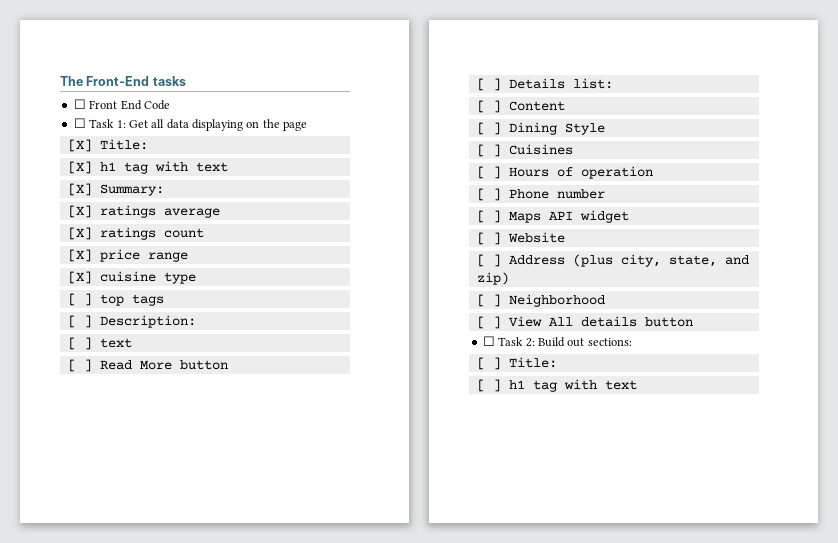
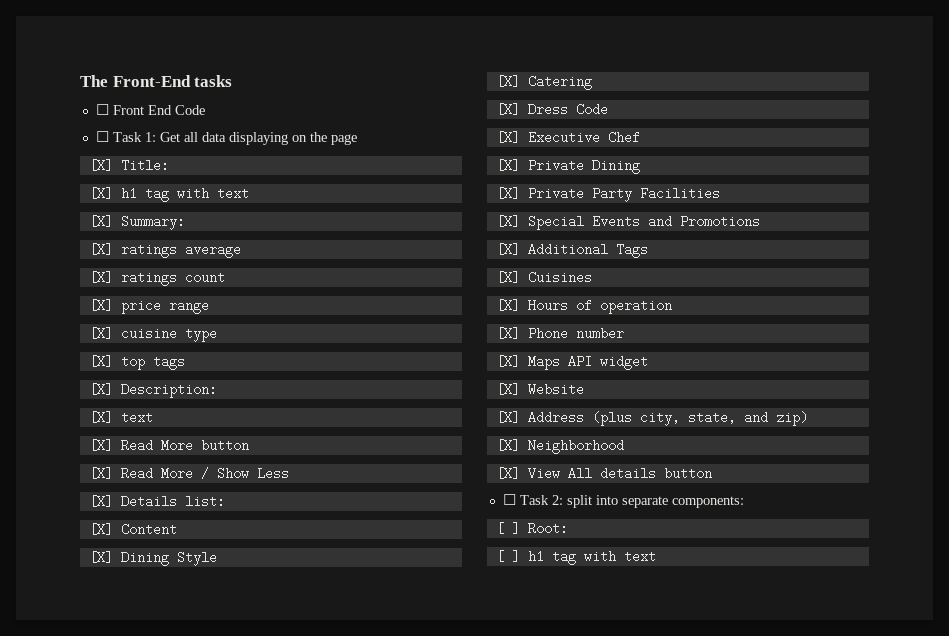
[67,293,92,306] [ ] -> [88,355,113,368] [X]
[67,315,92,328] [ ] -> [88,383,113,396] [X]
[67,337,132,350] [67,359,92,372] [ ] text // [ ] -> [88,411,153,424] [88,439,113,452] [X] text // [X]
[476,78,501,91] [ ] -> [88,467,289,480] [88,495,113,508] [X] Read More / Show Less // [X]
[476,100,501,113] [ ] -> [88,523,113,536] [X]
[476,122,501,135] [ ] -> [88,551,113,564] [X]
[476,144,501,157] [ ] -> [495,75,592,90] [495,103,608,116] [495,131,640,144] [495,159,640,174] [495,187,720,202] [495,215,760,230] [495,243,648,258] [495,271,520,284] [X] Catering // [X] Dress Code // [X] Executive Chef // [X] Private Dining // [X] Private Party Facilities // [X] Special Events and Promotions // [X] Additional Tags // [X]
[476,166,501,179] [ ] -> [495,299,520,312] [X]
[476,188,501,201] [ ] -> [495,327,520,340] [X]
[476,210,501,223] [ ] -> [495,355,520,368] [X]
[476,232,501,245] [ ] -> [495,383,520,396] [X]
[476,254,501,267] [ ] -> [495,411,520,424] [X]
[476,294,501,307] [ ] -> [495,439,520,452] [X]
[476,316,501,329] [ ] -> [495,467,520,480] [X]
[537,337,632,347] [476,357,557,370] Build out sections: // [ ] Title: -> [566,495,744,508] [495,522,568,535] split into separate components: // [ ] Root:

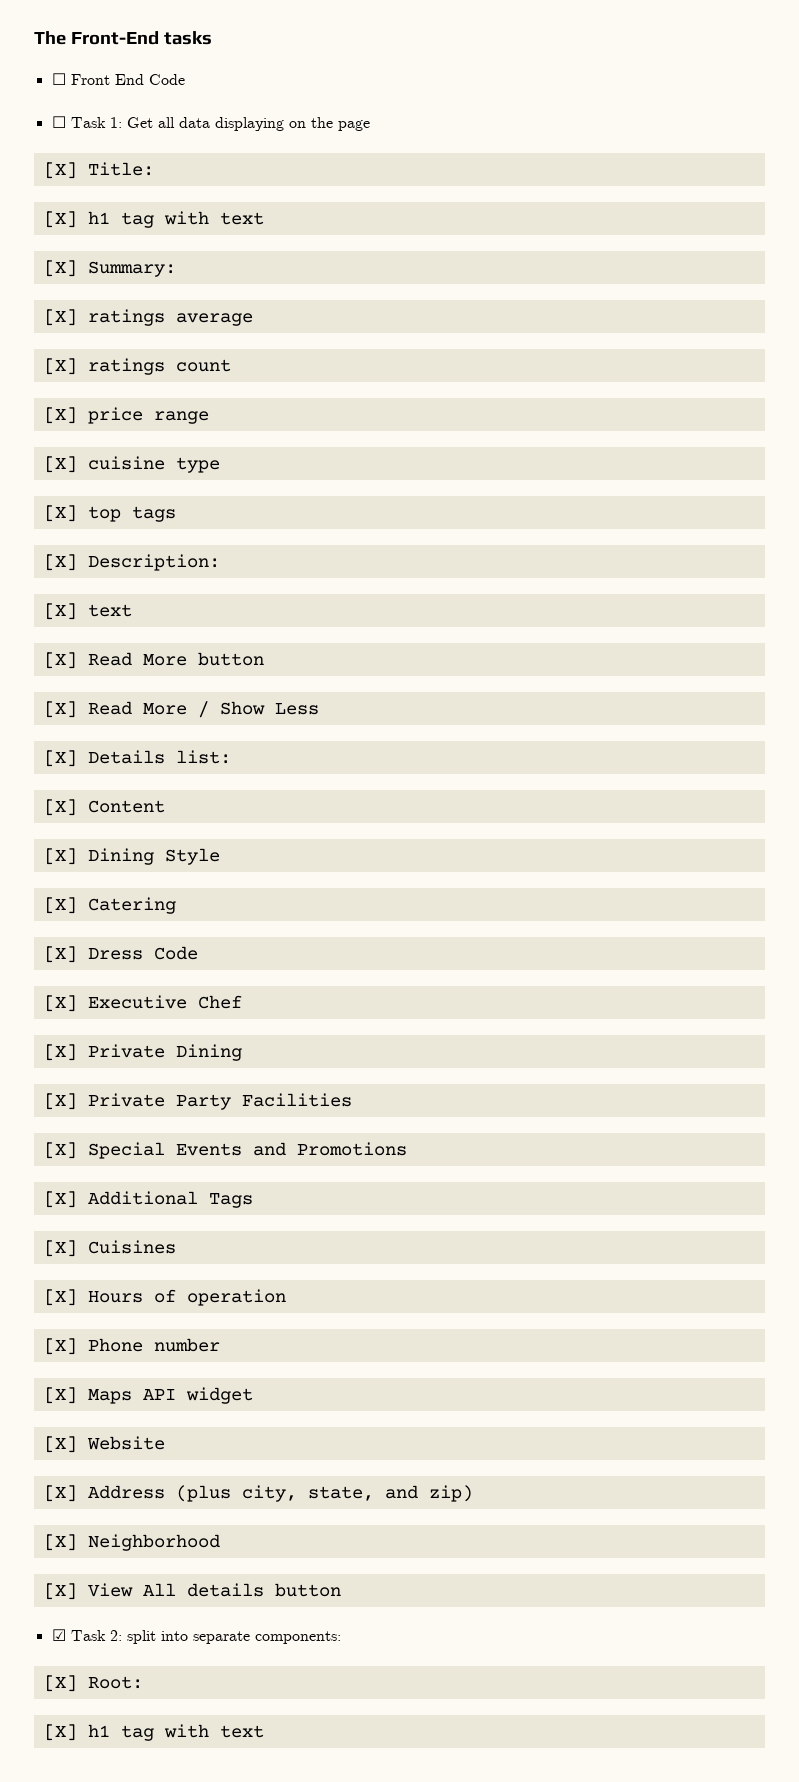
[502,494,516,505] ☐ -> [51,1629,66,1641] ☑
[495,522,520,535] [ ] -> [43,1675,77,1692] [X]
[495,550,520,563] [ ] -> [43,1724,77,1741] [X]

